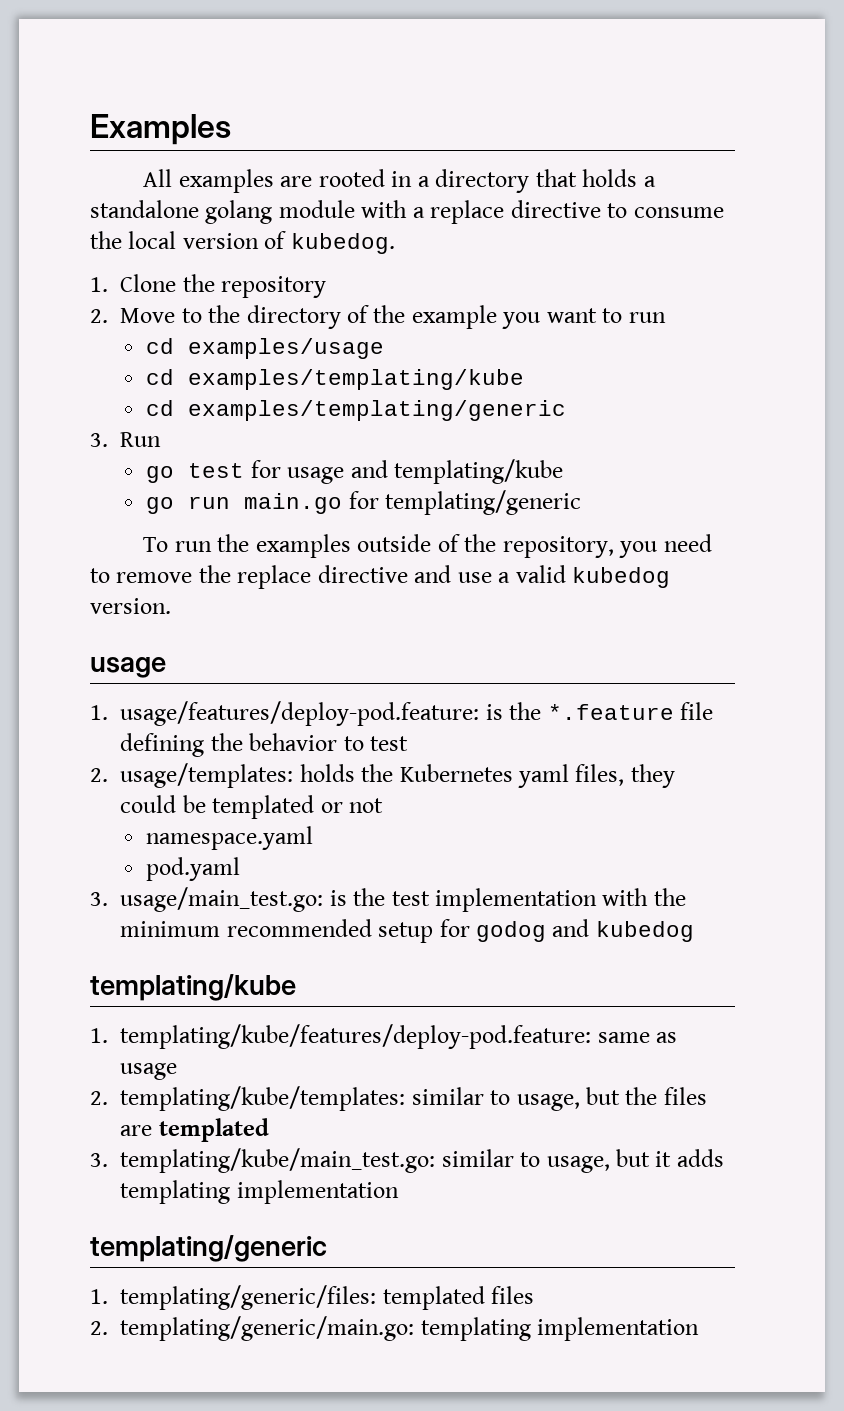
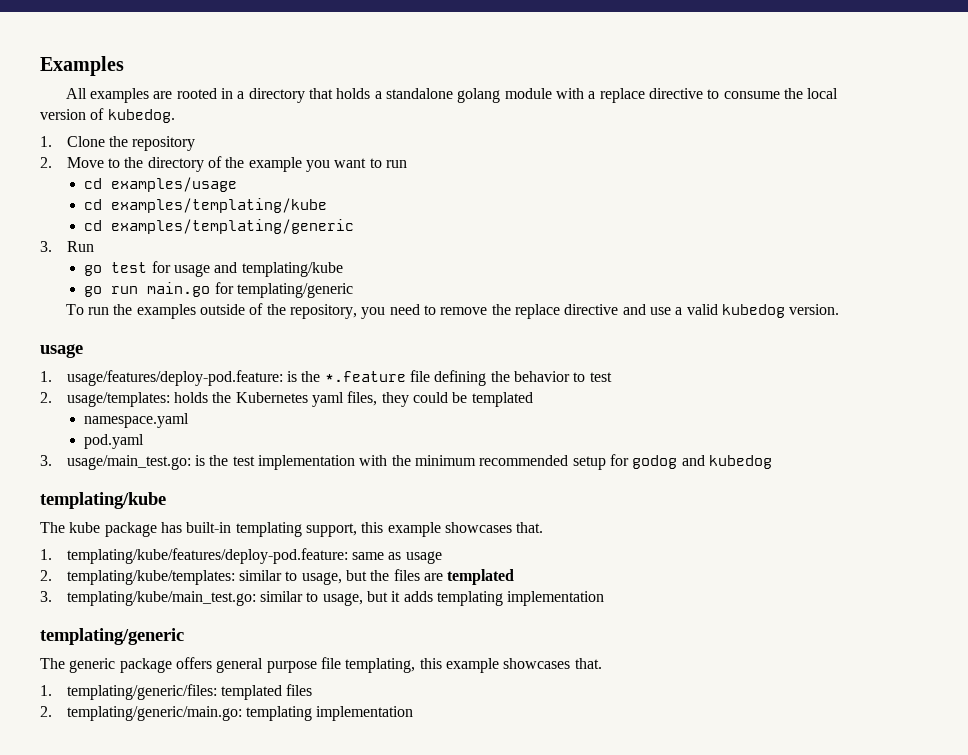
[320,798,383,813] or not -> (533, 399) none
(296, 987) none -> [40,522,544,537] // The kube package has built-in templating support, this example showcases that.
(327, 1248) none -> [40,657,602,673] // The generic package offers general purpose file templating, this example showcases that.

